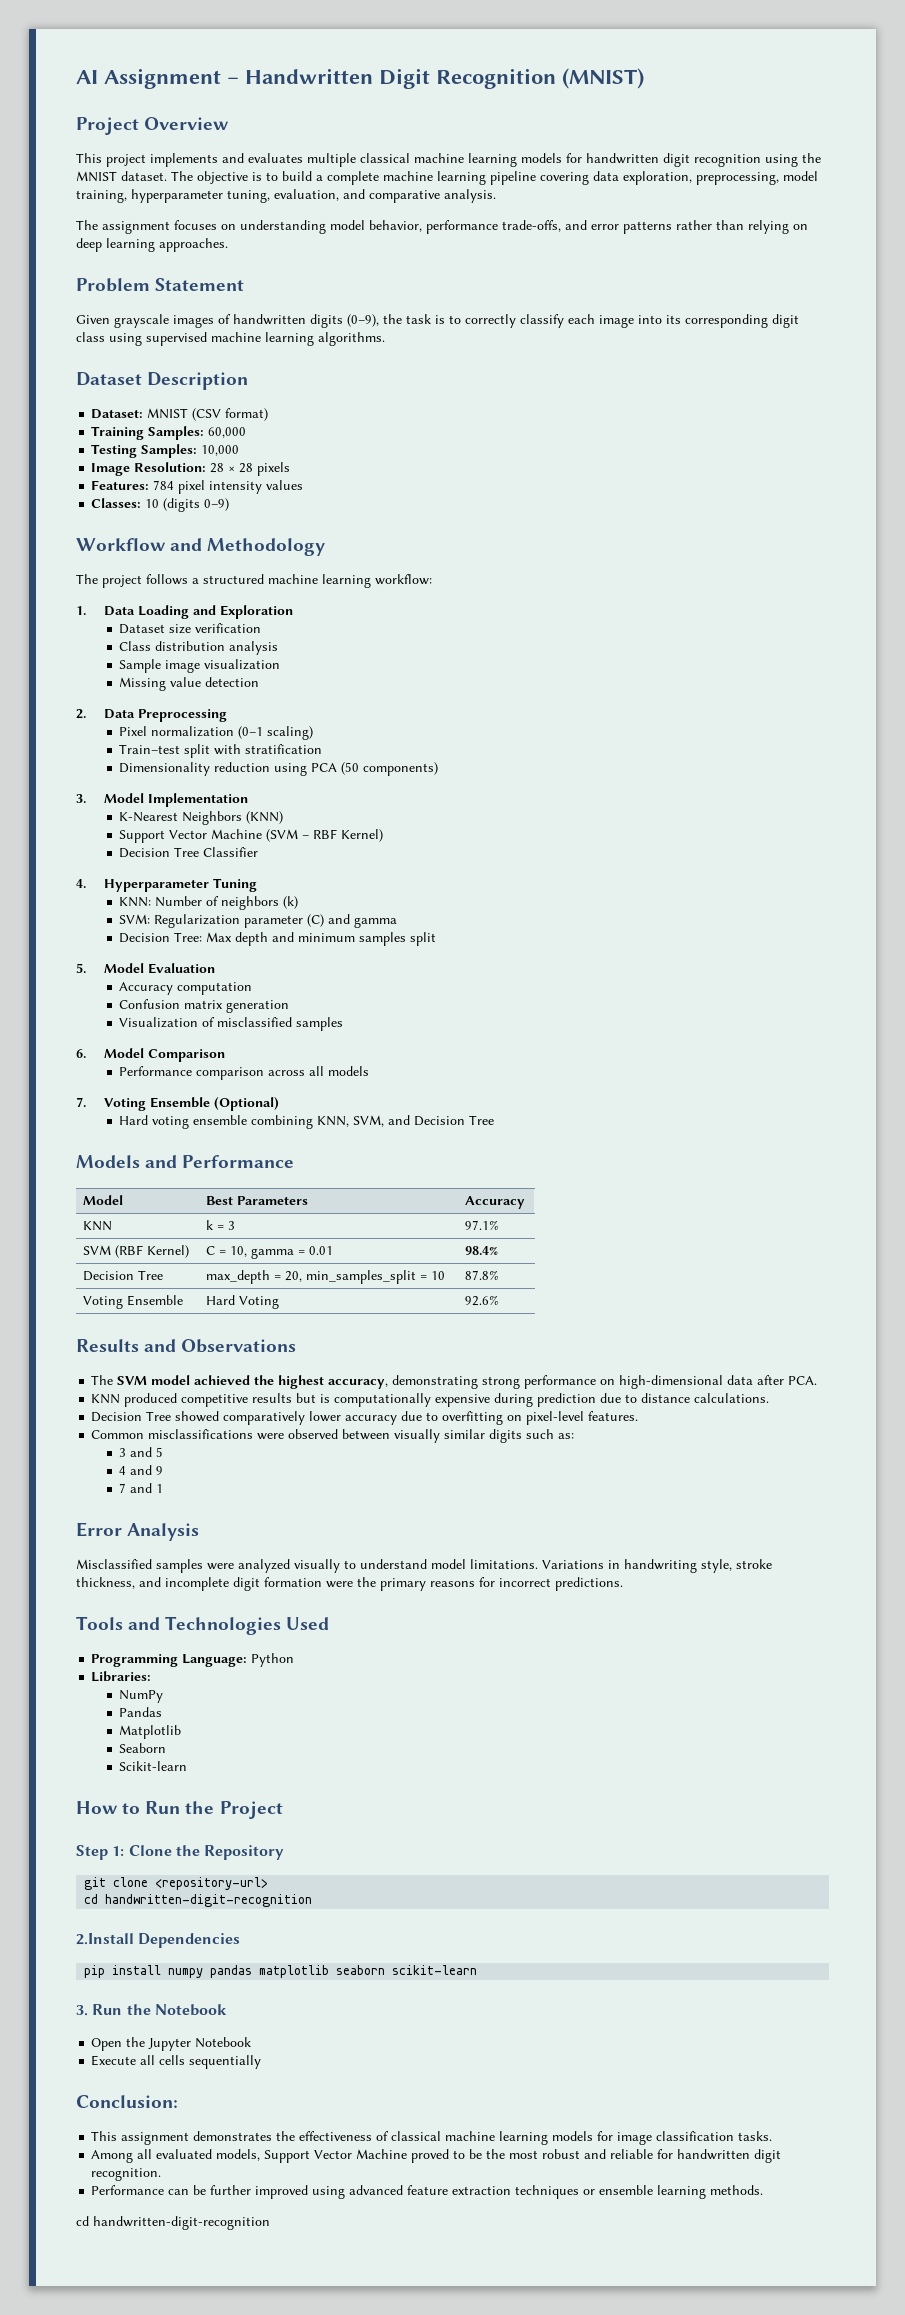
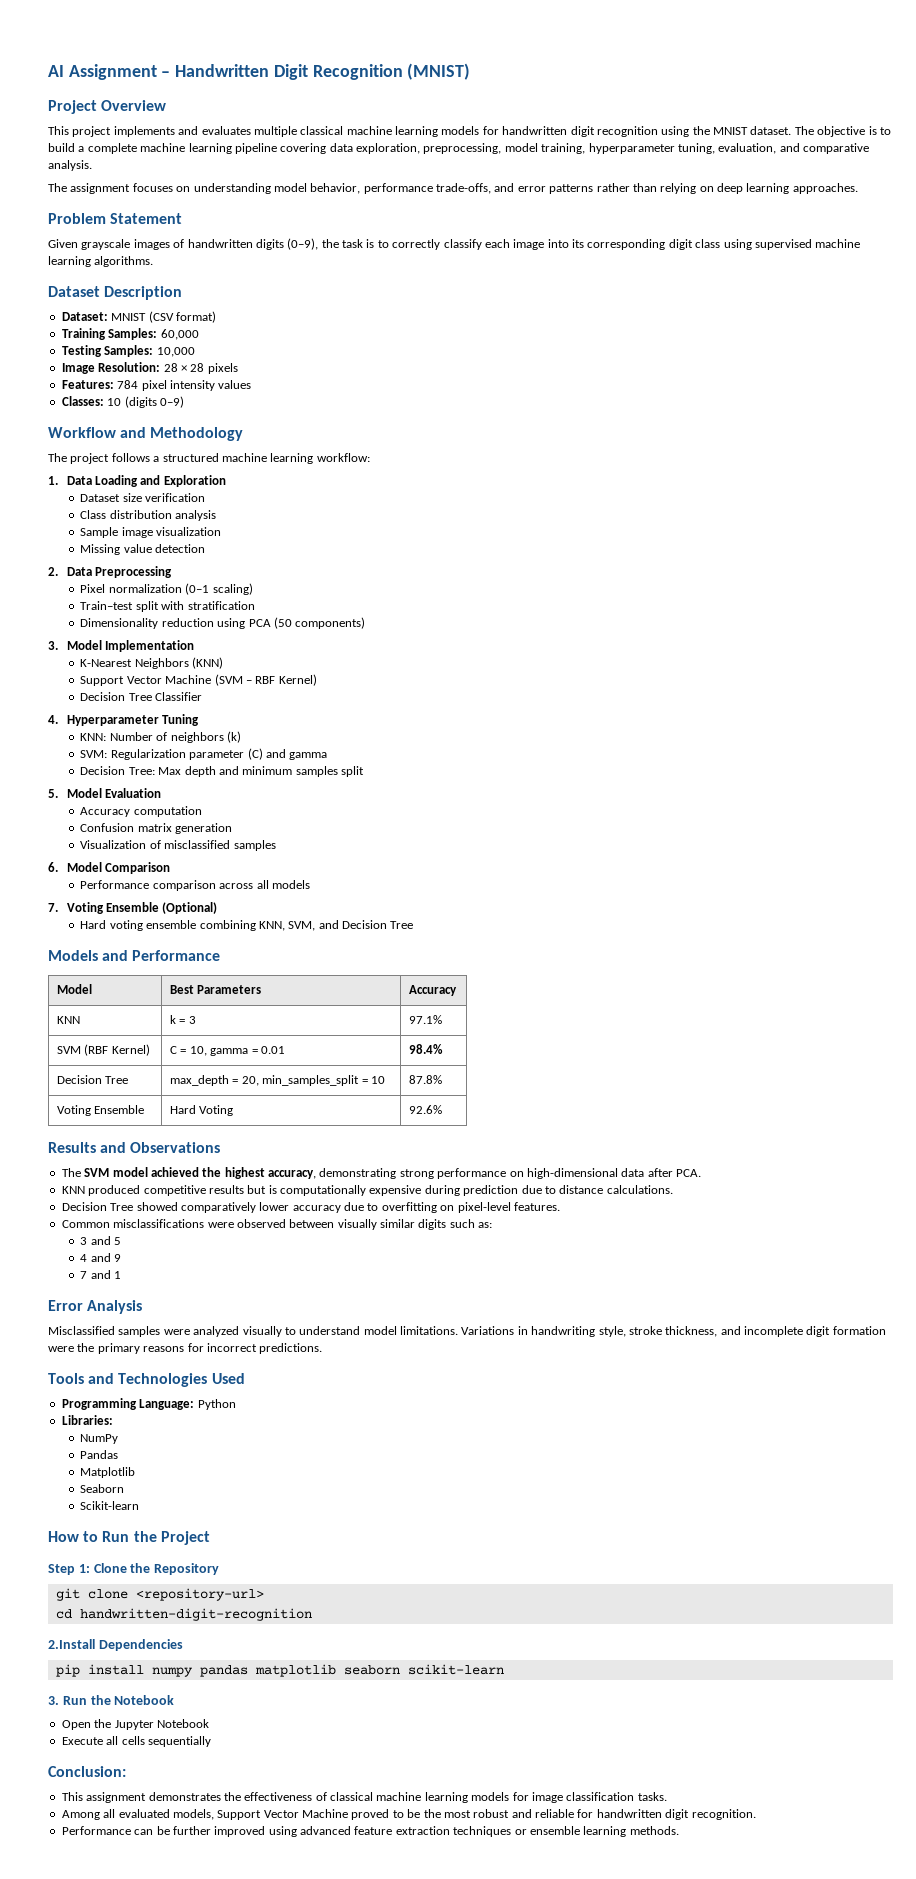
[76,2216,270,2230] // cd handwritten-digit-recognition -> (679, 1830) none

